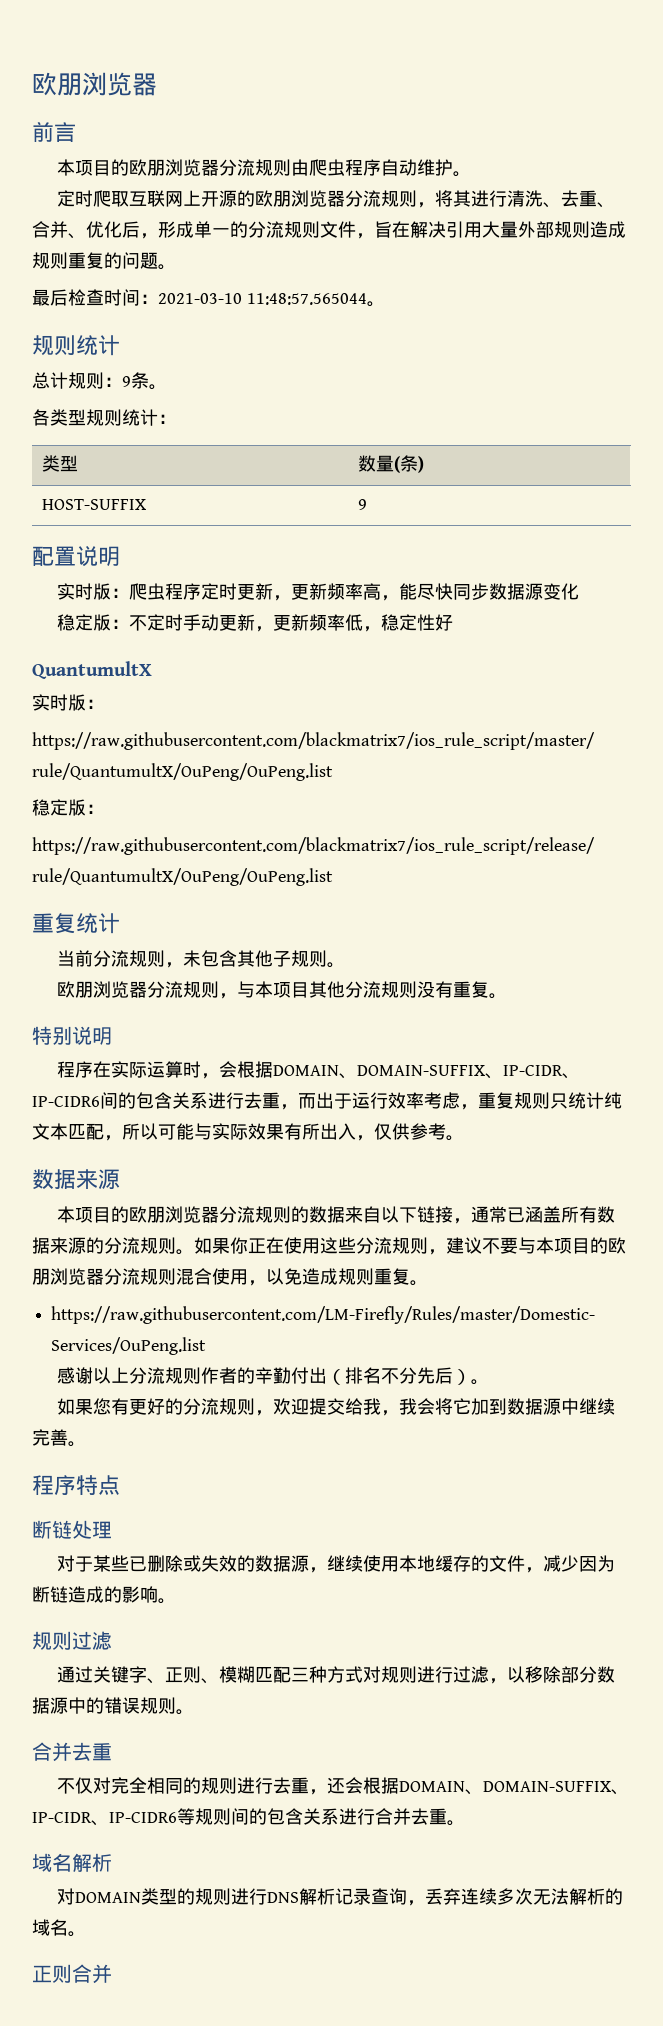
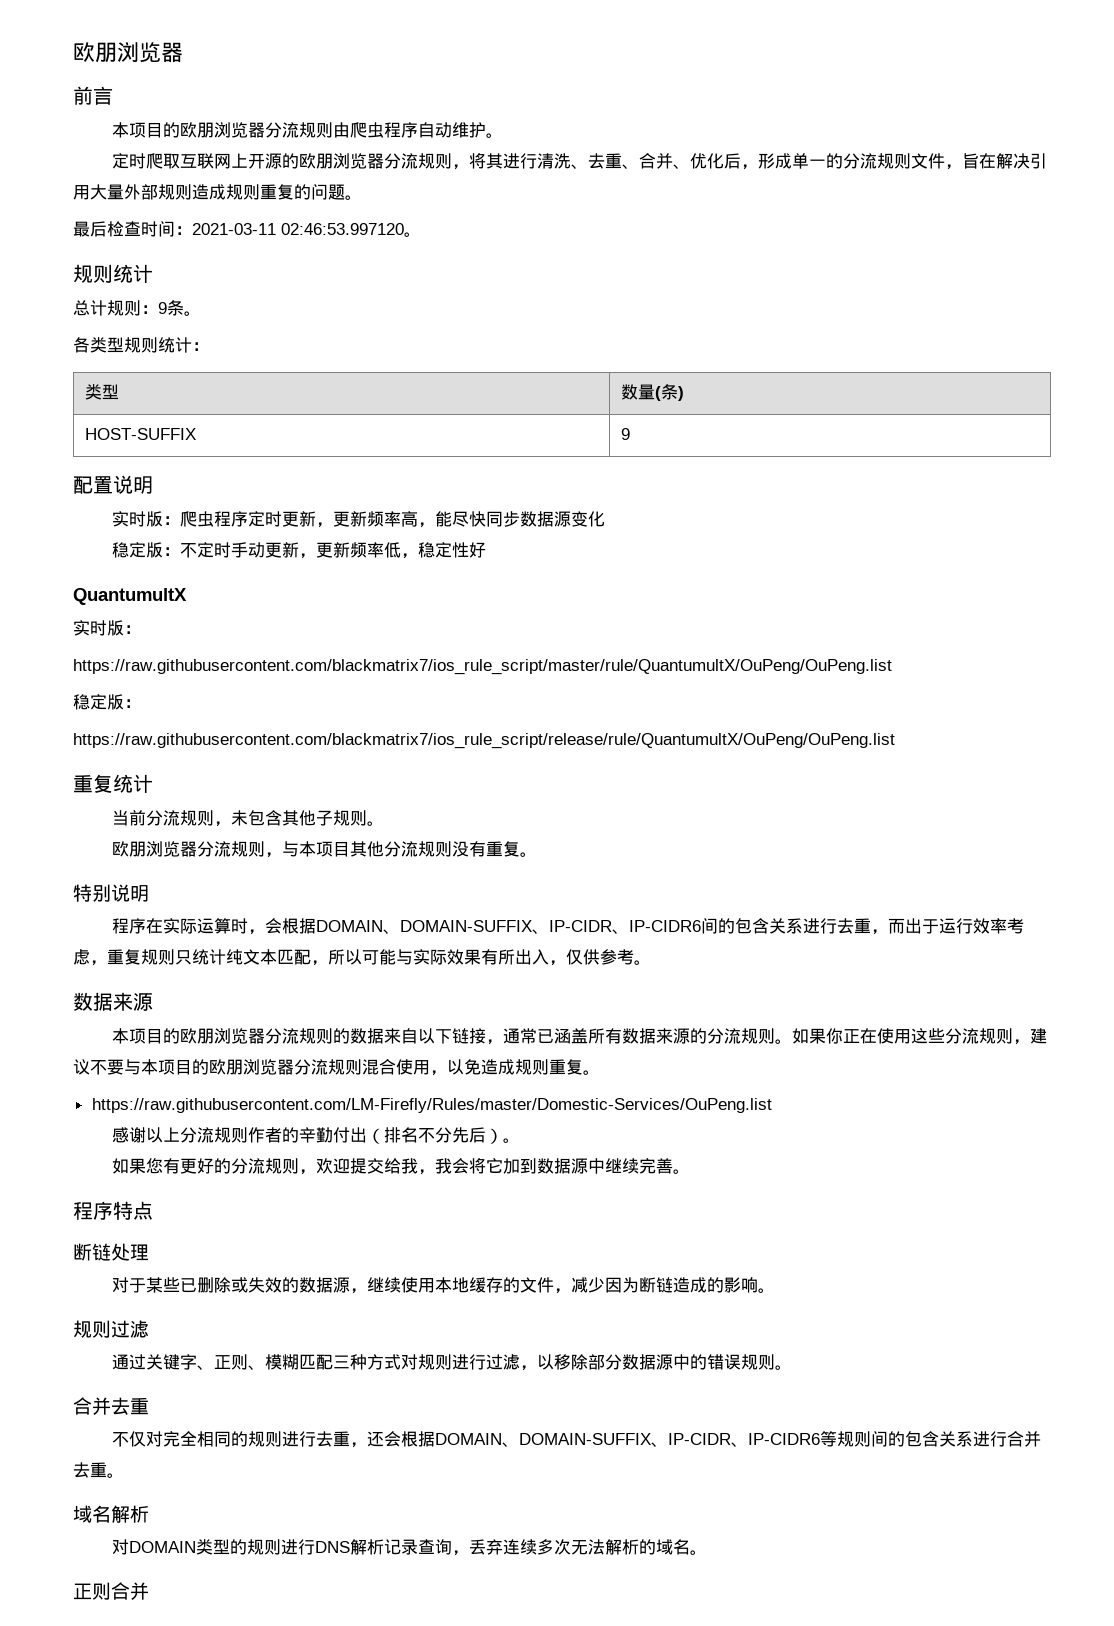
[158,293,367,305] 2021-03-10 11:48:57.565044 -> [192,223,404,235] 2021-03-11 02:46:53.997120

